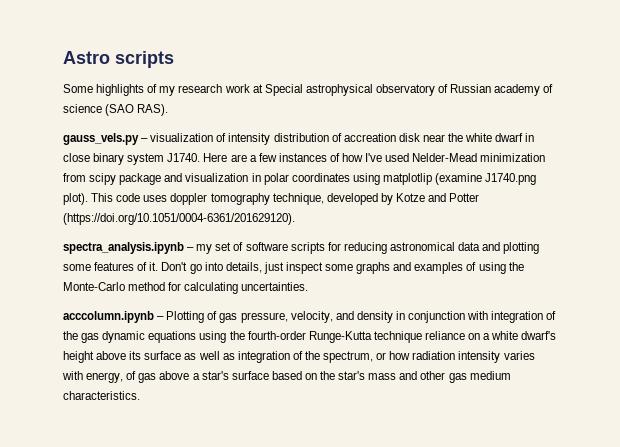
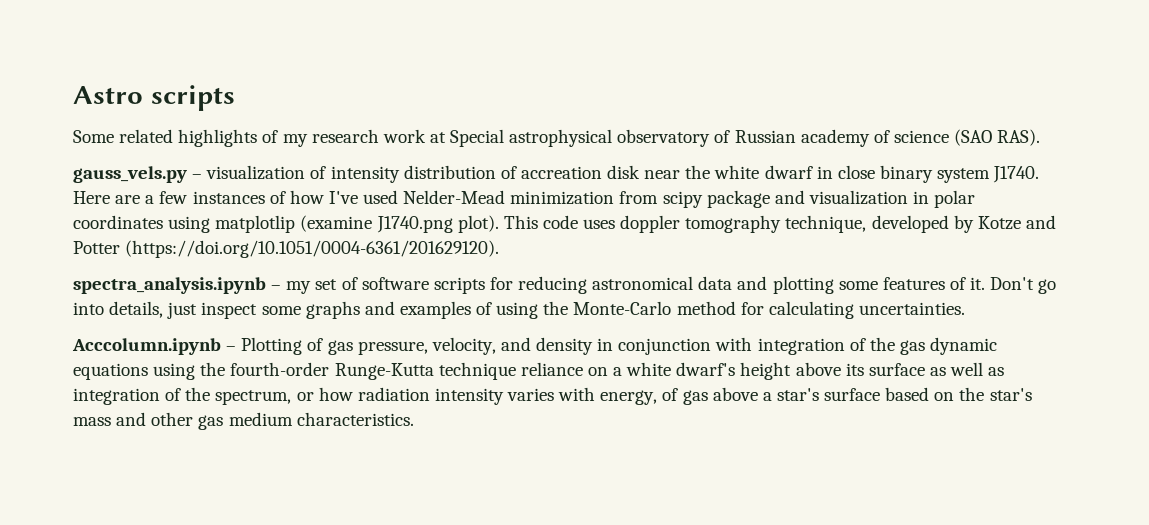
(93, 88) none -> [119,129,174,143] related
[63,311,154,323] acccolumn.ipynb -> [72,338,221,355] Acccolumn.ipynb

